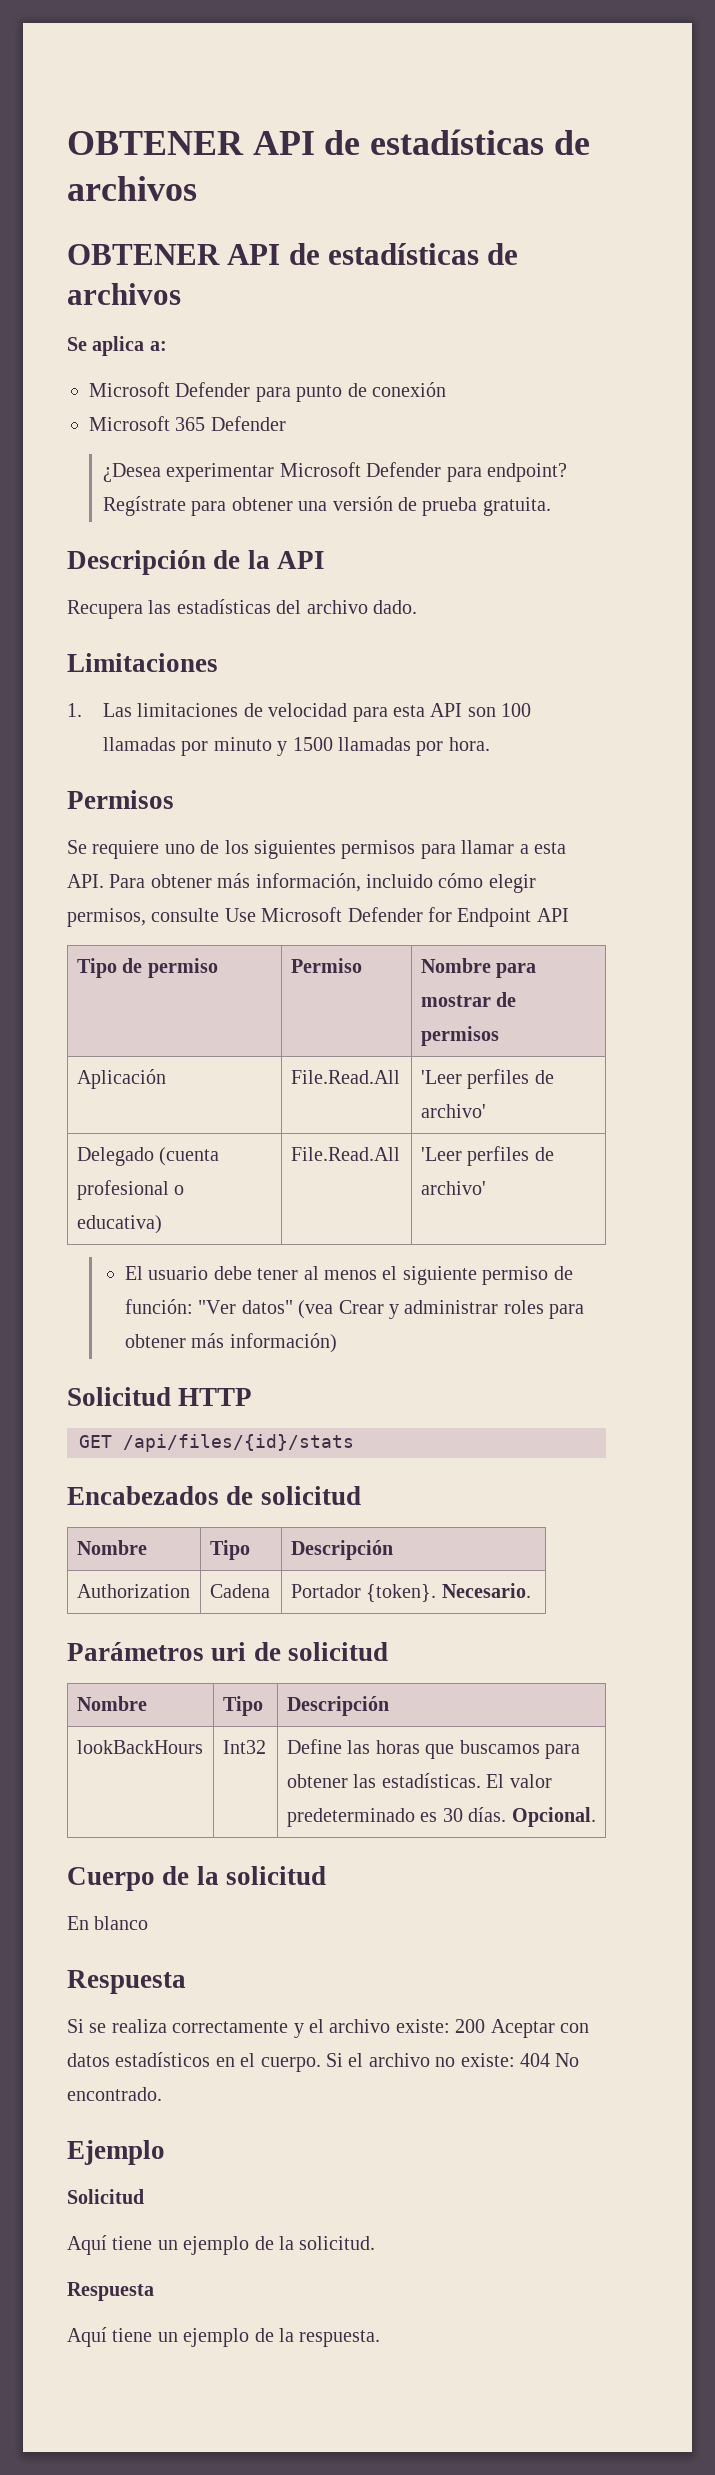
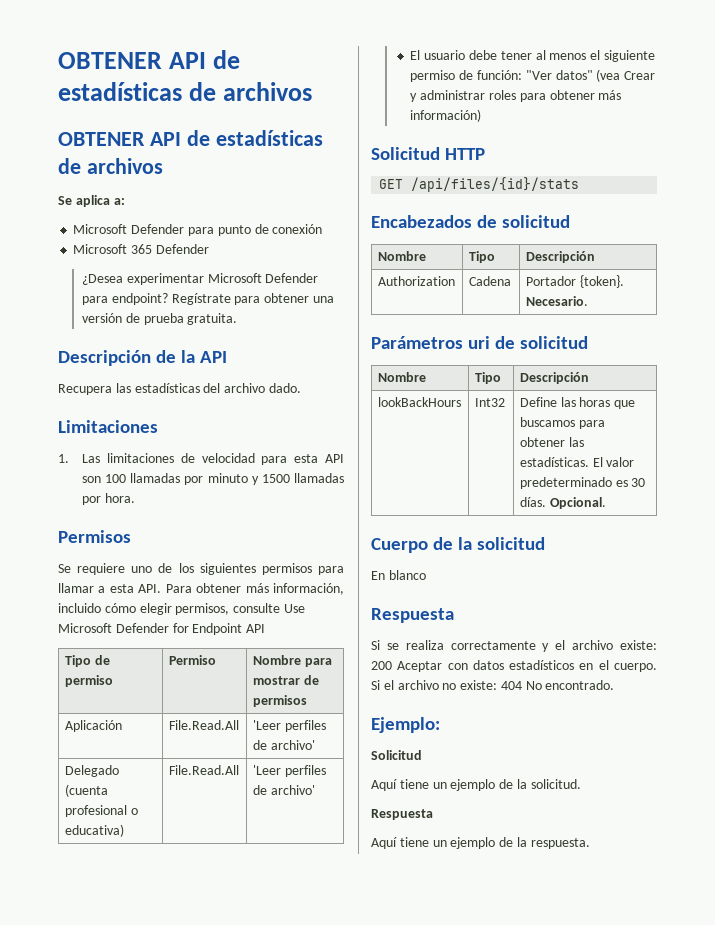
[67,2140,165,2165] Ejemplo -> [371,717,440,733] Ejemplo:

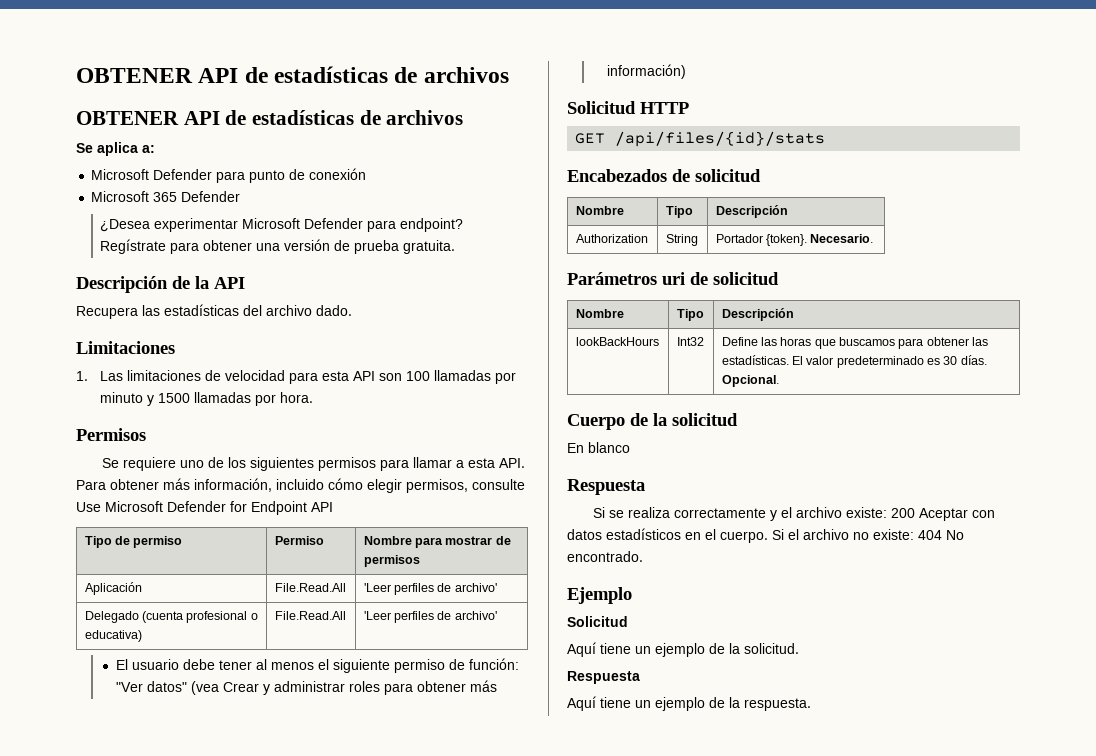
[468,276,511,286] Cadena -> [665,234,698,246] String
[371,717,440,733] Ejemplo: -> [567,587,632,604] Ejemplo

